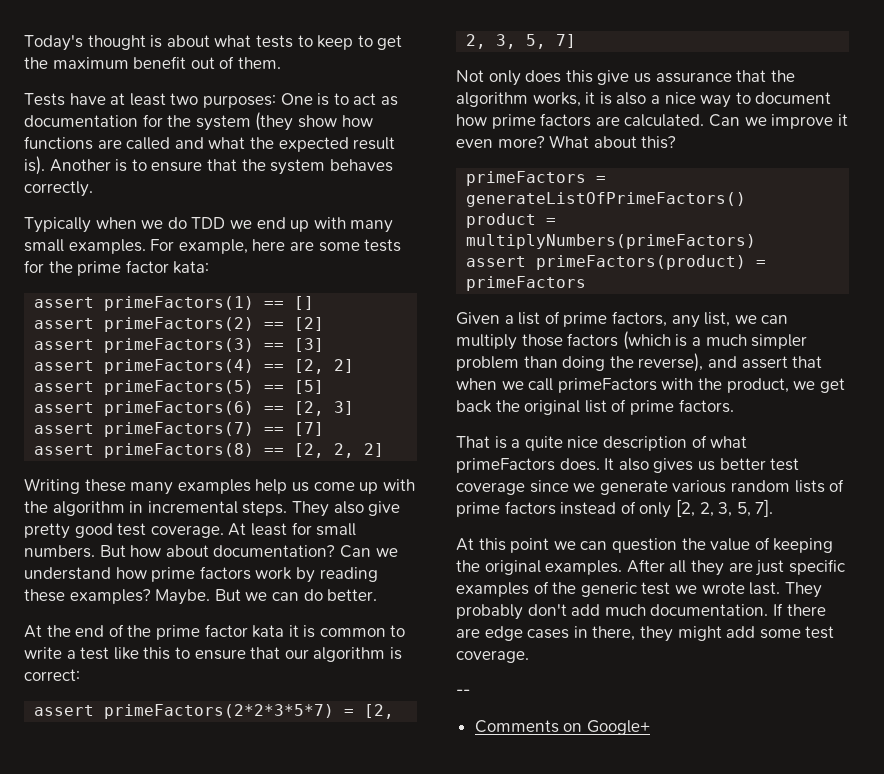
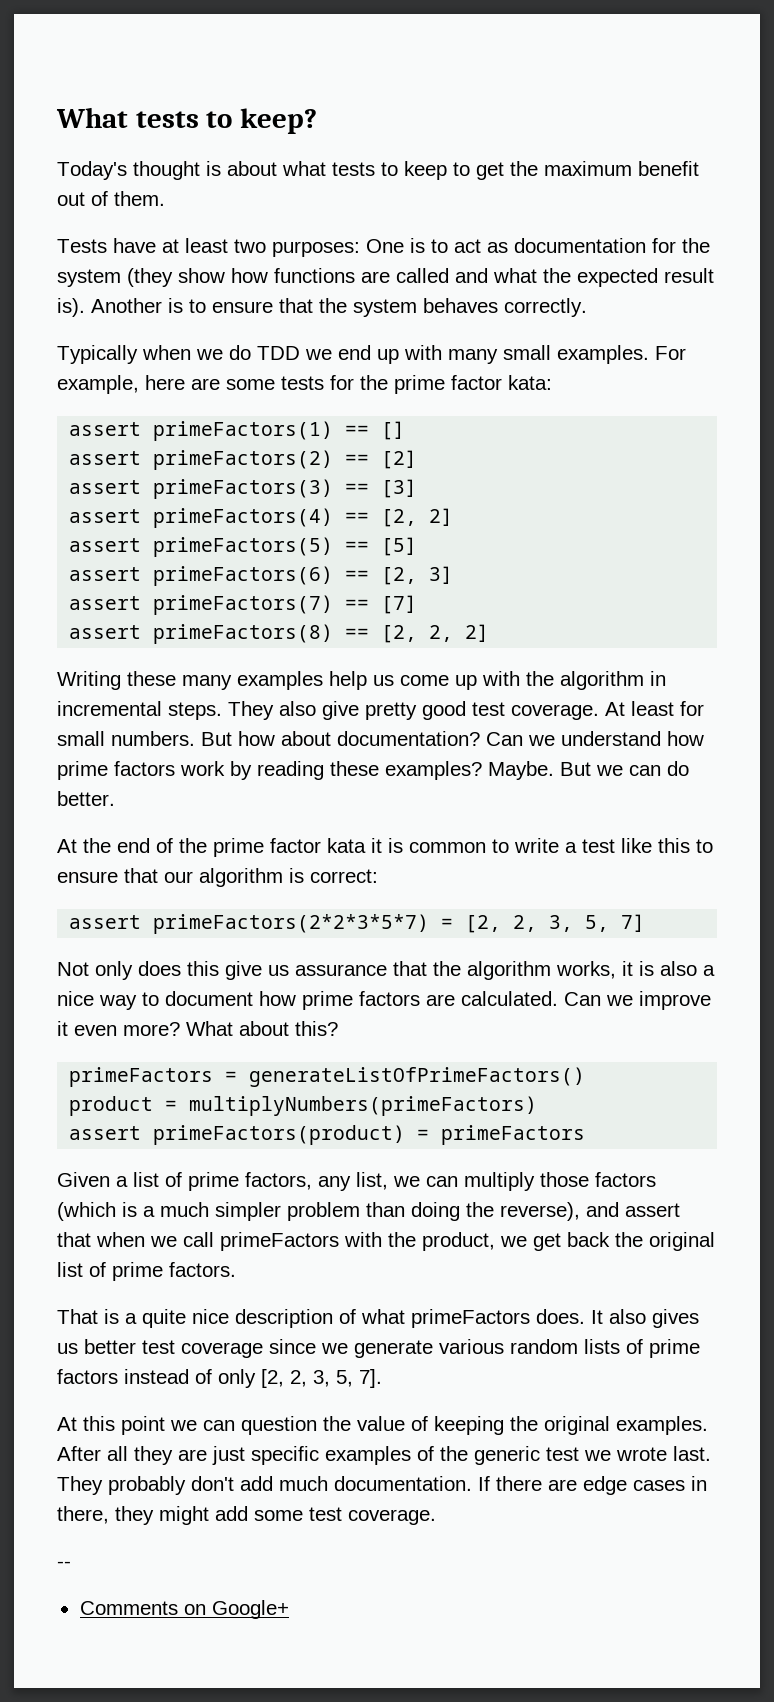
(24, 43) none -> [56,107,318,134] What tests to keep? //

